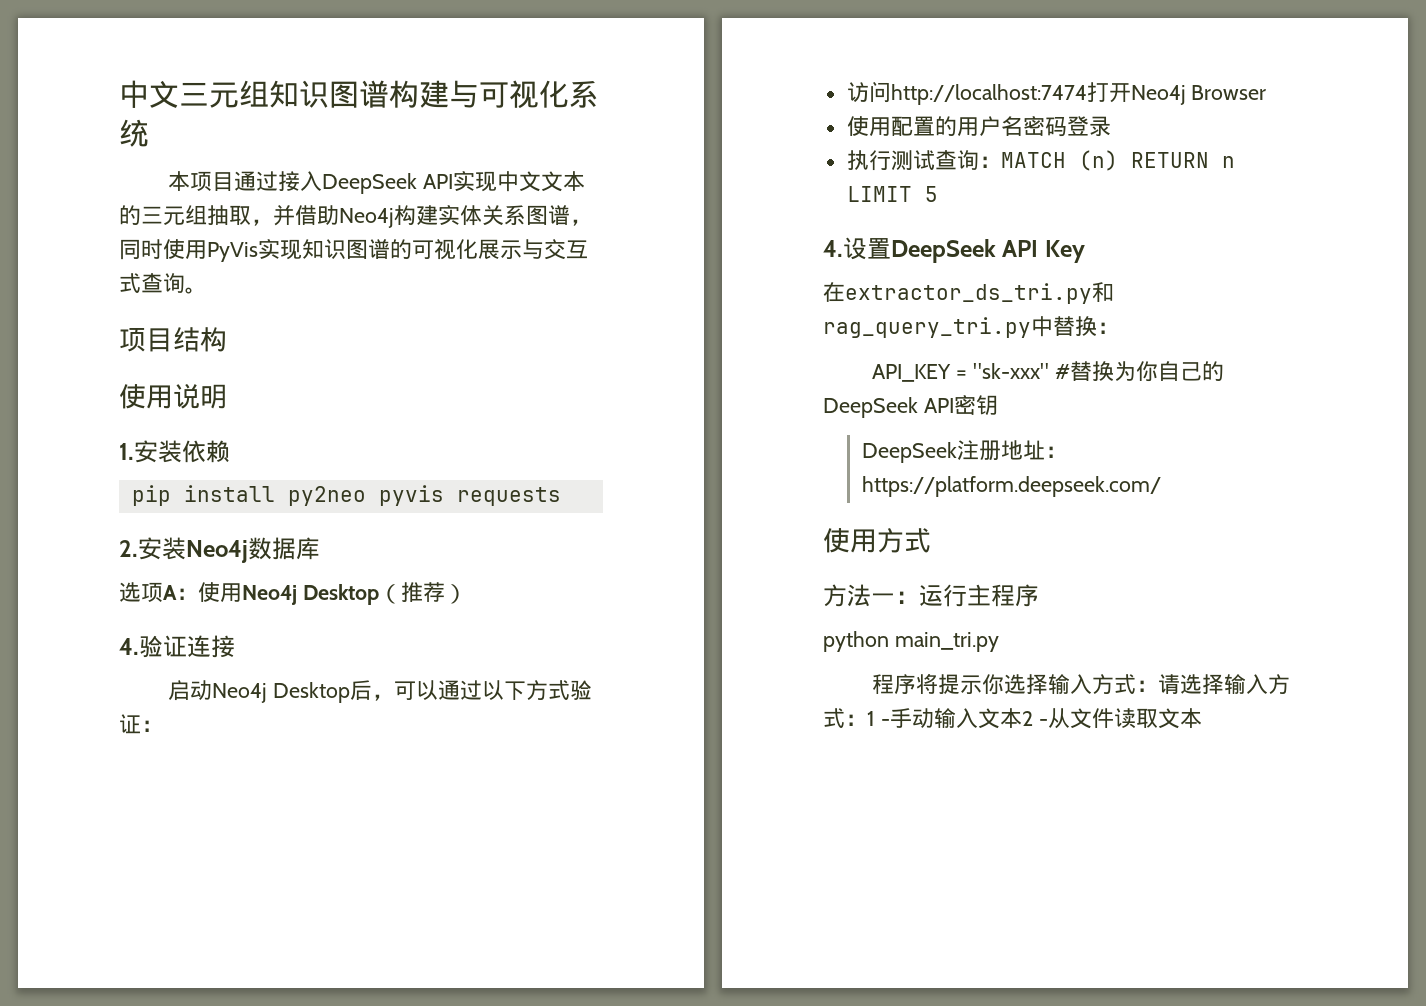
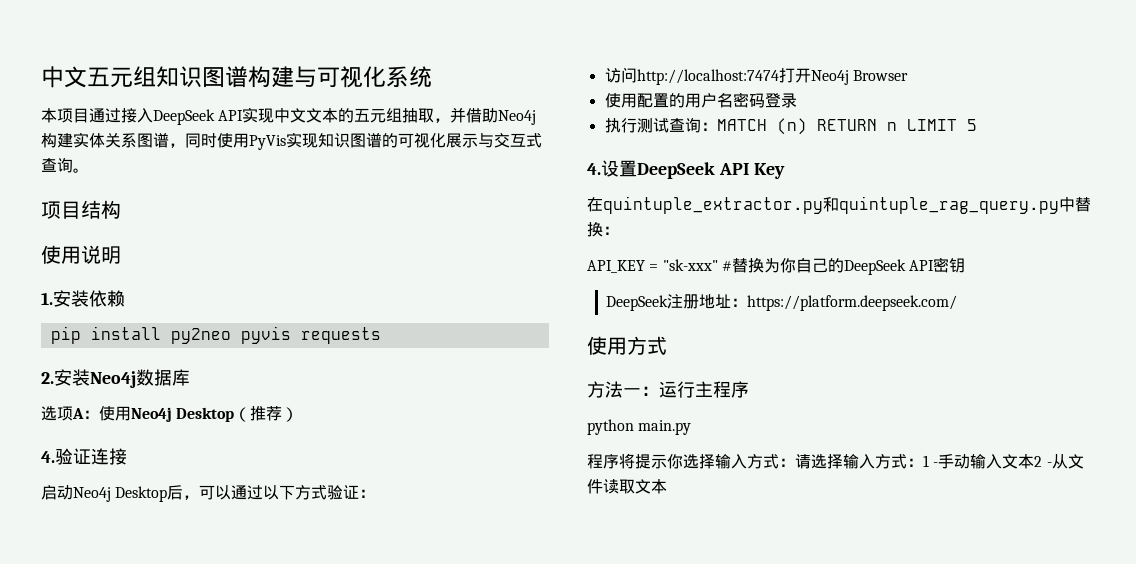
[119,80,209,108] 中文三 -> [41,66,110,88] 中文五
[141,206,163,224] 三 -> [354,108,371,122] 五
[845,282,1114,304] [823,317,1031,338] extractor_ds_tri.py和rag_query_tri.py -> [603,196,1059,214] quintuple_extractor.py和quintuple_rag_query.py
[894,632,999,652] main_tri.py -> [638,420,692,435] main.py

